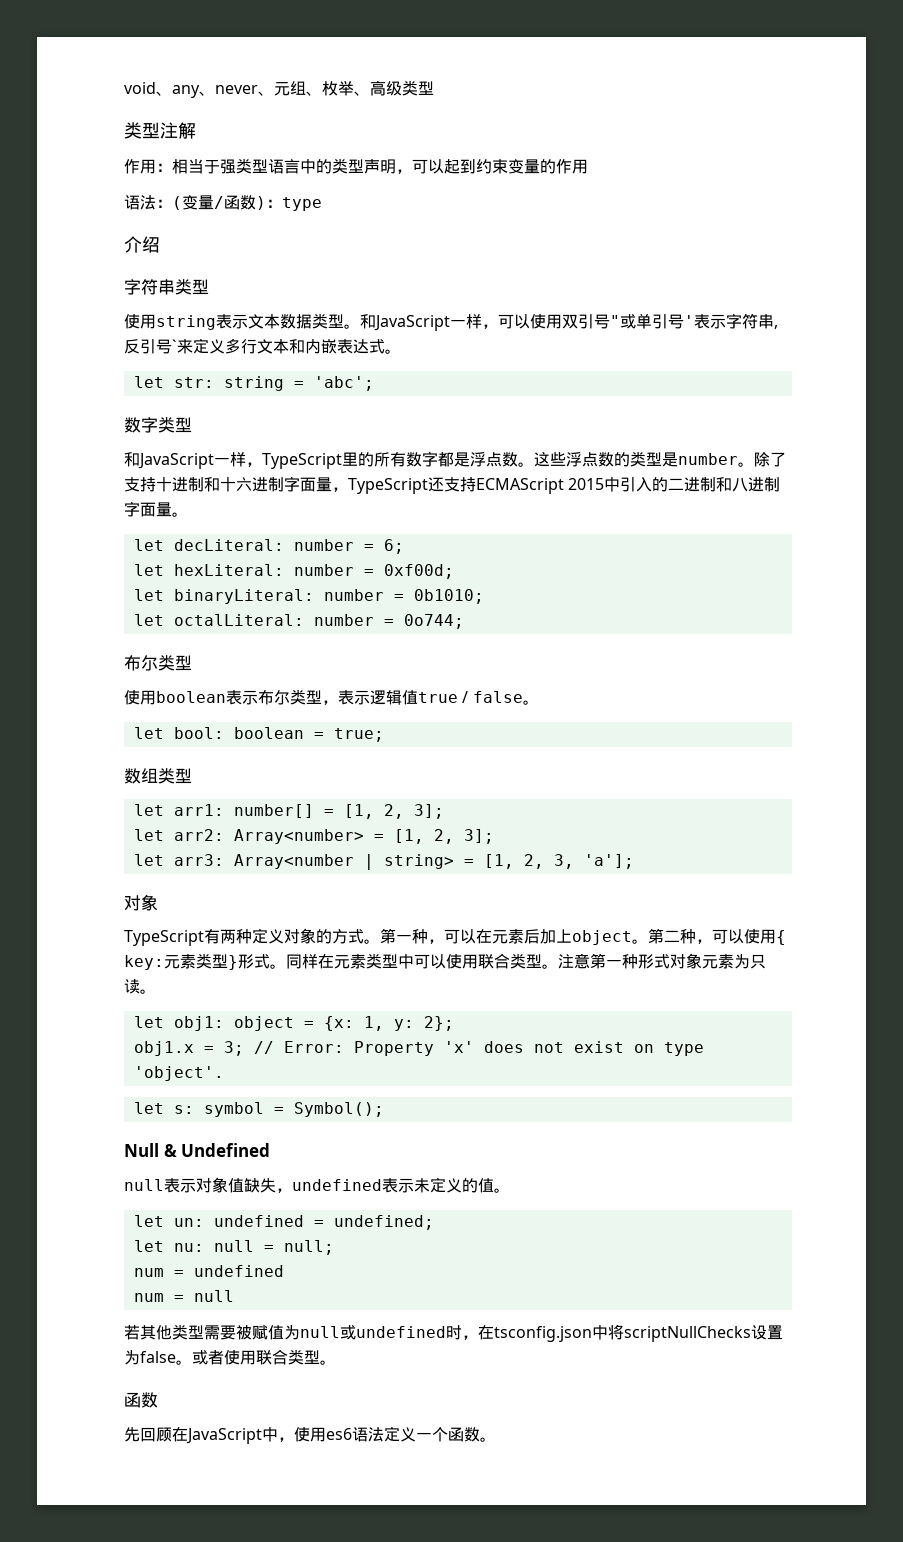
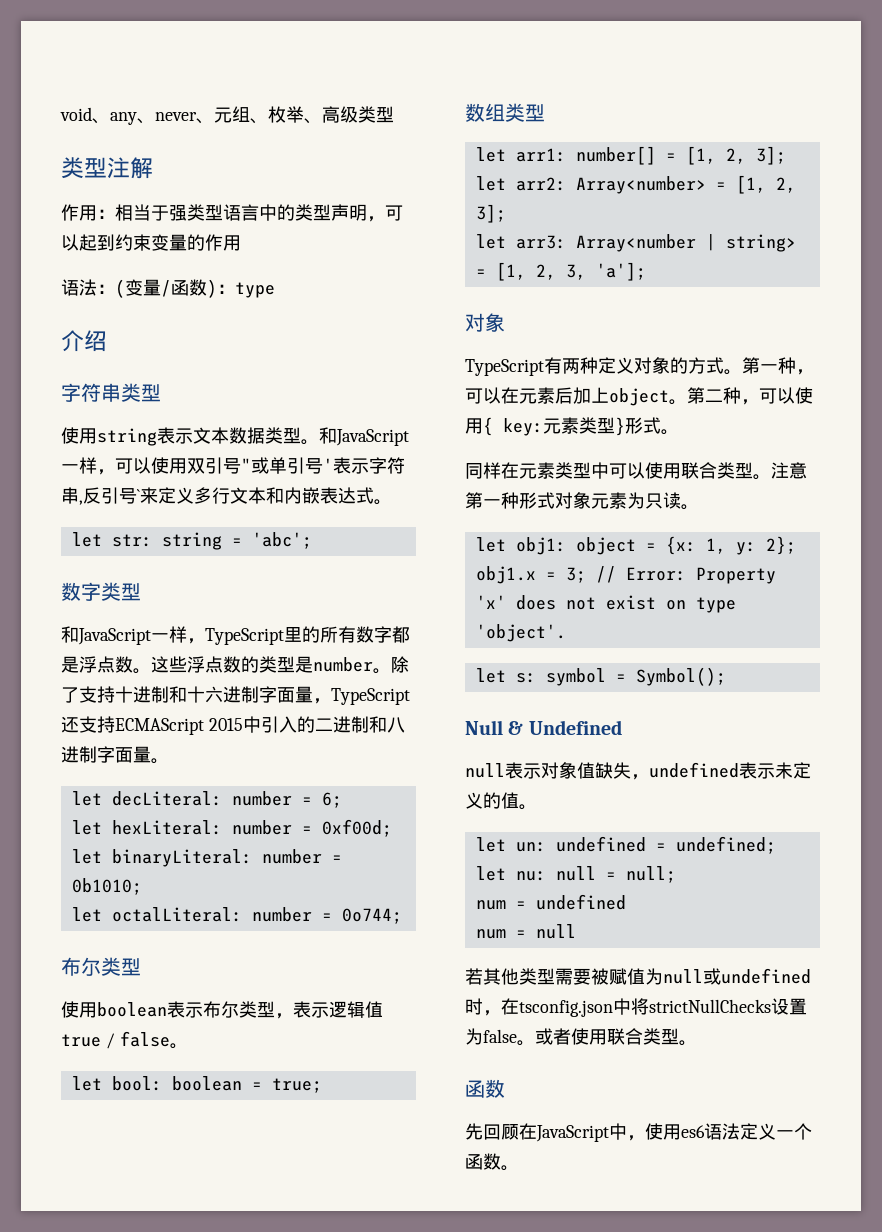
(286, 966) none -> (679, 432) //
[624,1326,751,1342] scriptNullChecks -> [649,999,771,1013] strictNullChecks

